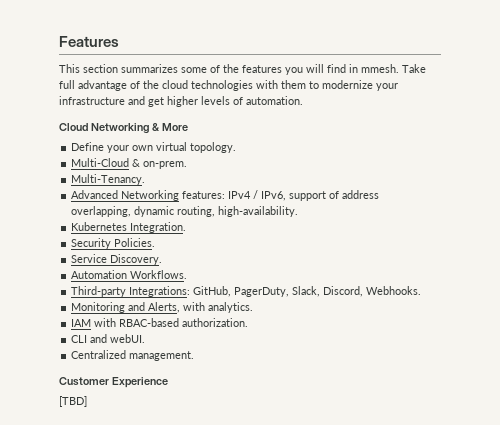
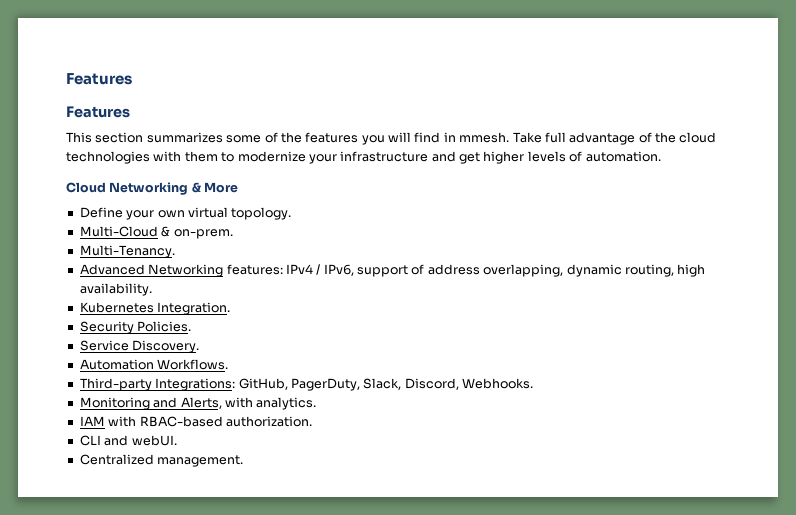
[59,36,119,47] Features -> [66,73,132,85] [66,106,130,118] Features // Features
[218,206,299,217] high-availability. -> [677,264,706,277] [79,283,152,296] high availability.
[59,377,168,388] [59,396,87,407] // Customer Experience // [TBD] -> (244, 461) none

